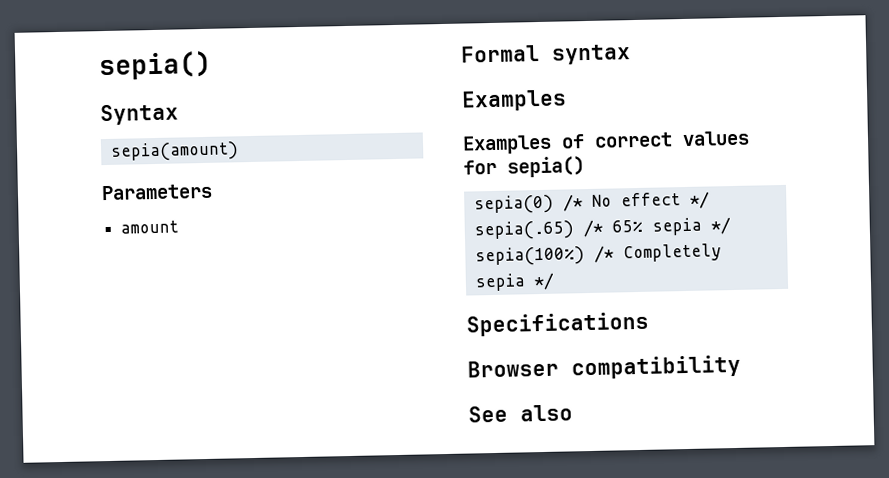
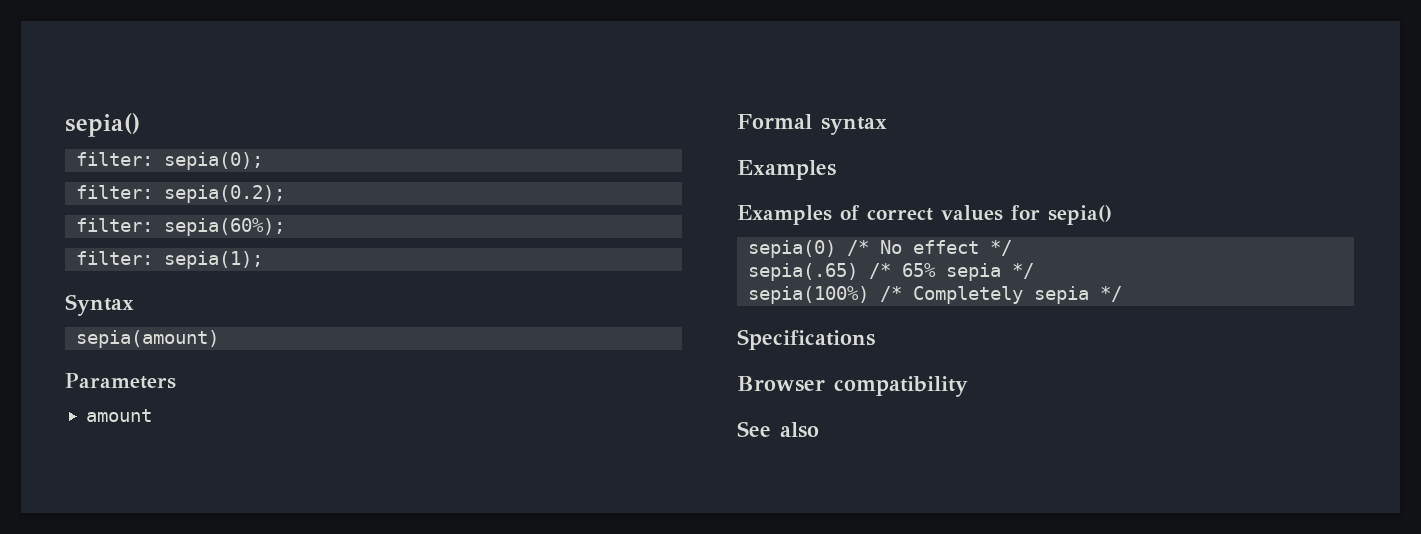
[99,50,212,81] sepia() -> [65,113,140,137] [76,152,264,170] [76,185,286,203] [76,218,286,236] [76,251,264,269] sepia() // filter: sepia(0); // filter: sepia(0.2); // filter: sepia(60%); // filter: sepia(1);

